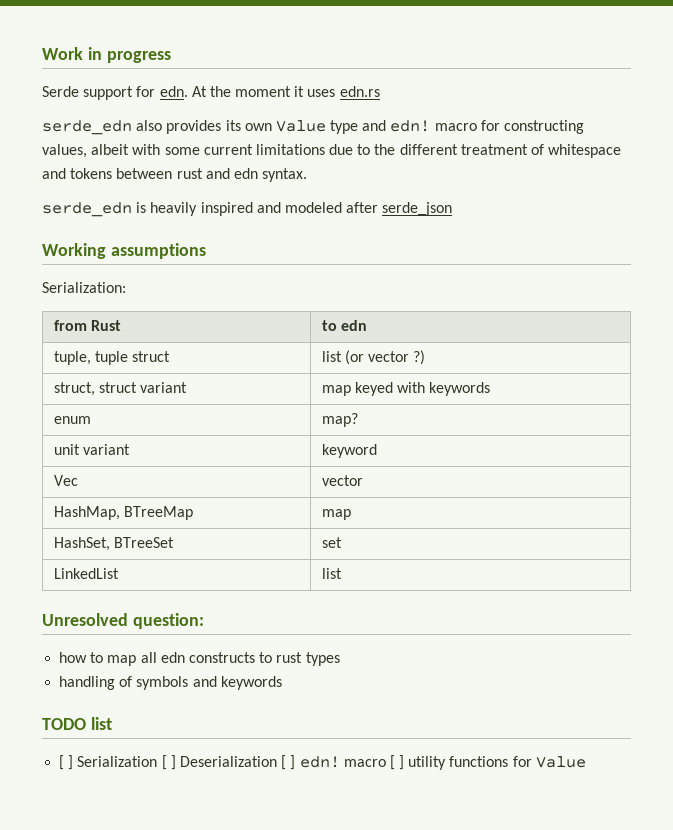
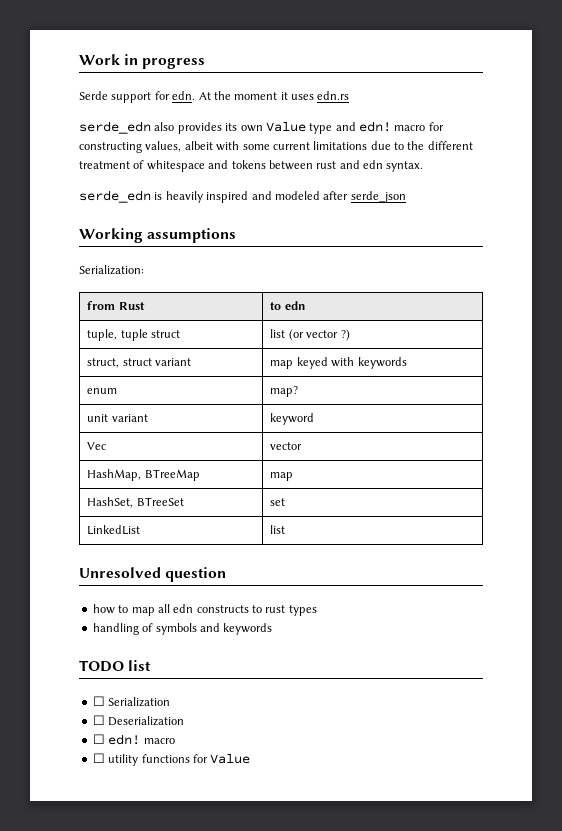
[132,613,204,629] question: -> [165,567,227,582] question
[59,755,74,770] [ ] -> [92,696,105,706] ☐
[161,755,176,770] [ ] -> [92,715,105,725] // ☐
[281,755,405,770] [ ] edn! macro [ ] -> [92,734,175,745] [92,753,105,763] // ☐ edn! macro // ☐

